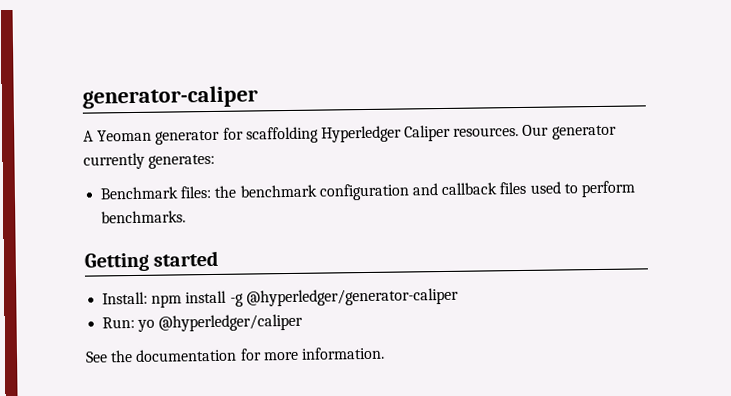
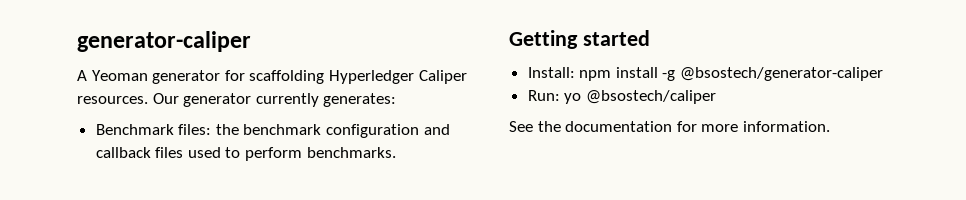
[245,287,459,307] @hyperledger/generator-caliper -> [680,67,884,81] @bsostech/generator-caliper
[158,313,304,332] @hyperledger/caliper -> [585,90,716,104] @bsostech/caliper

